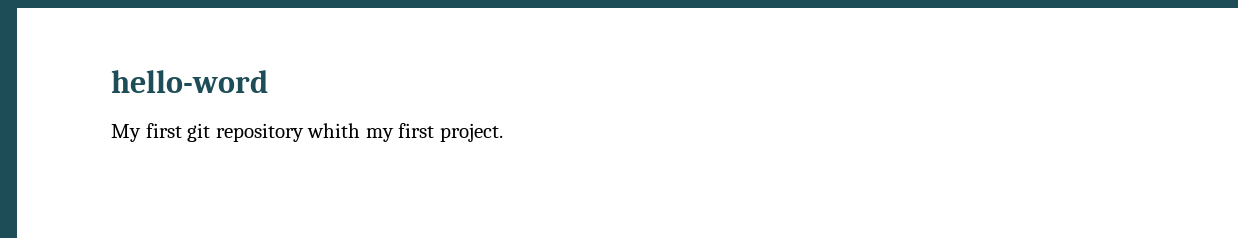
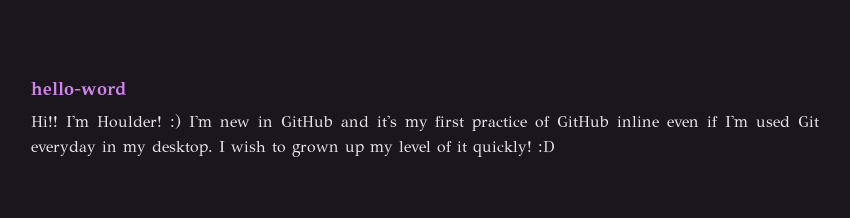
[111,123,503,142] My first git repository whith my first project. -> [31,114,820,131] [31,140,555,157] Hi!! I'm Houlder! :) I'm new in GitHub and it's my first practice of GitHub inline even if I'm used Git everyday in my desktop. I wish to grown up my level of it quickly! :D

